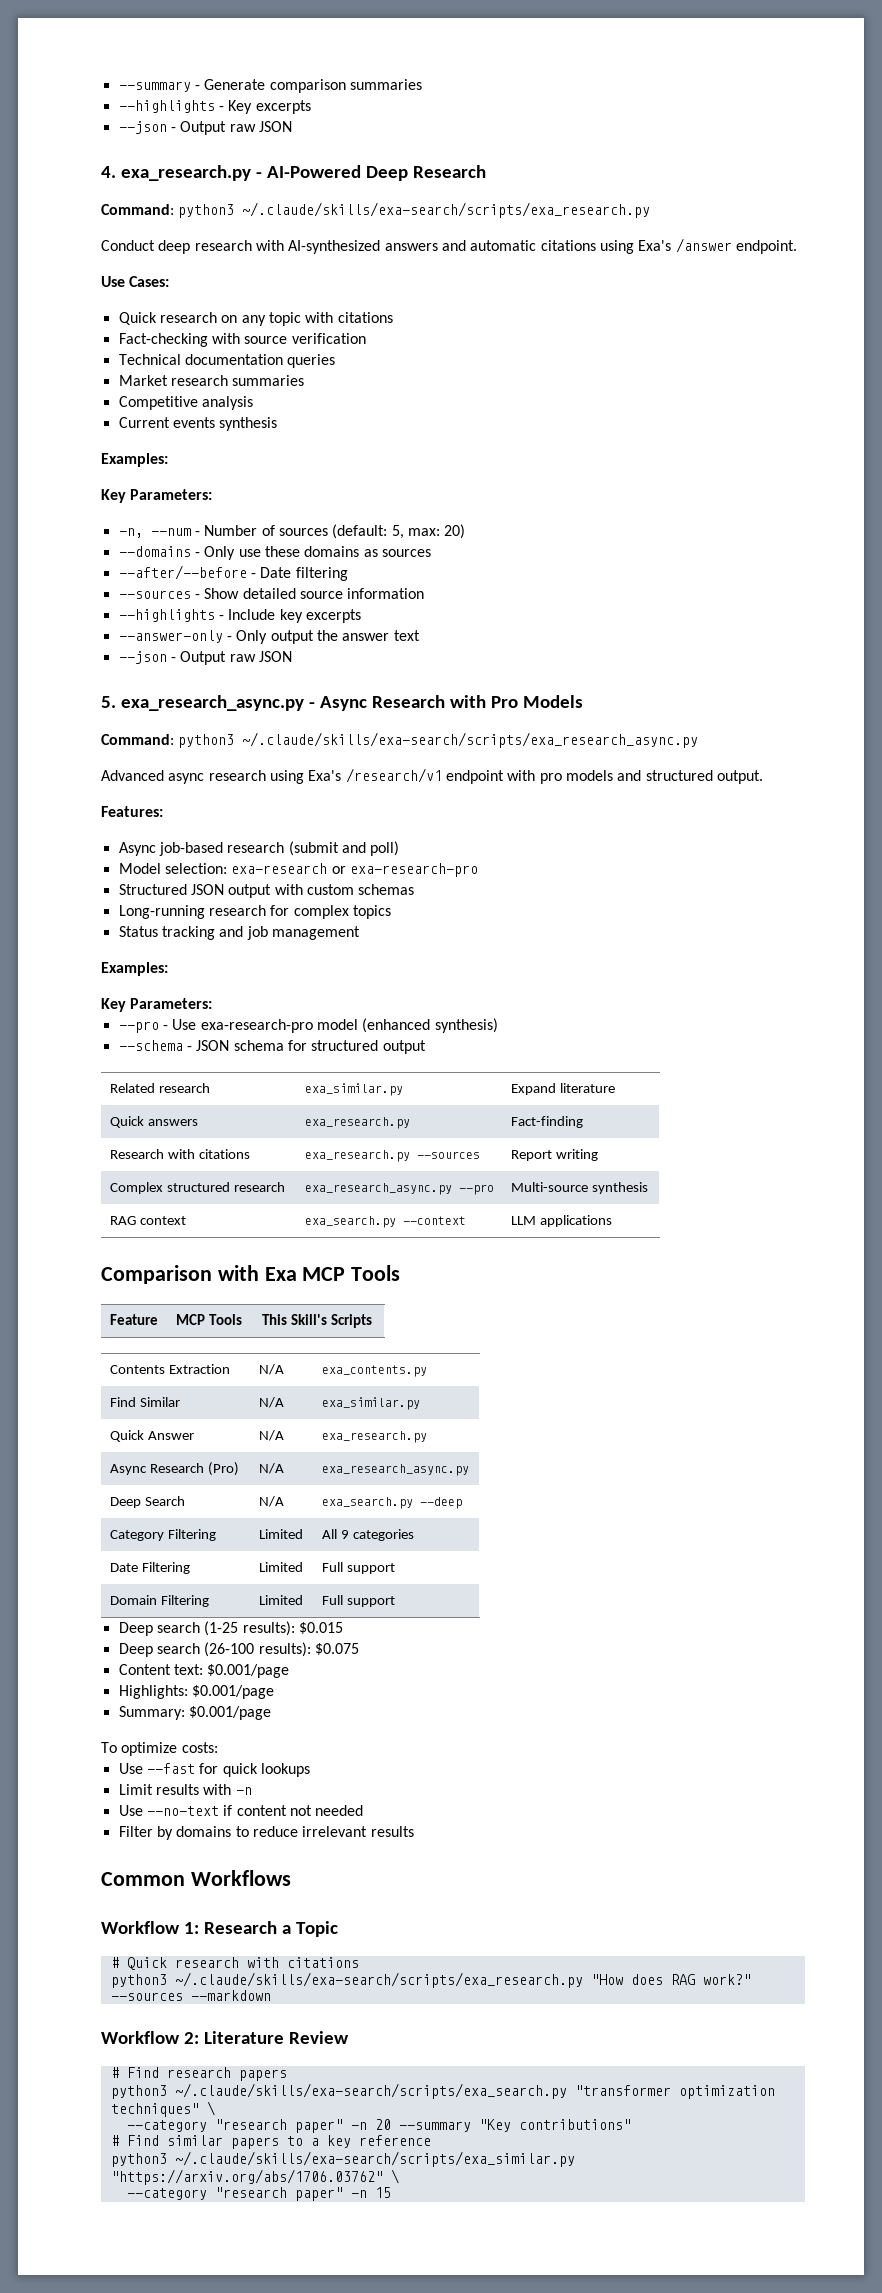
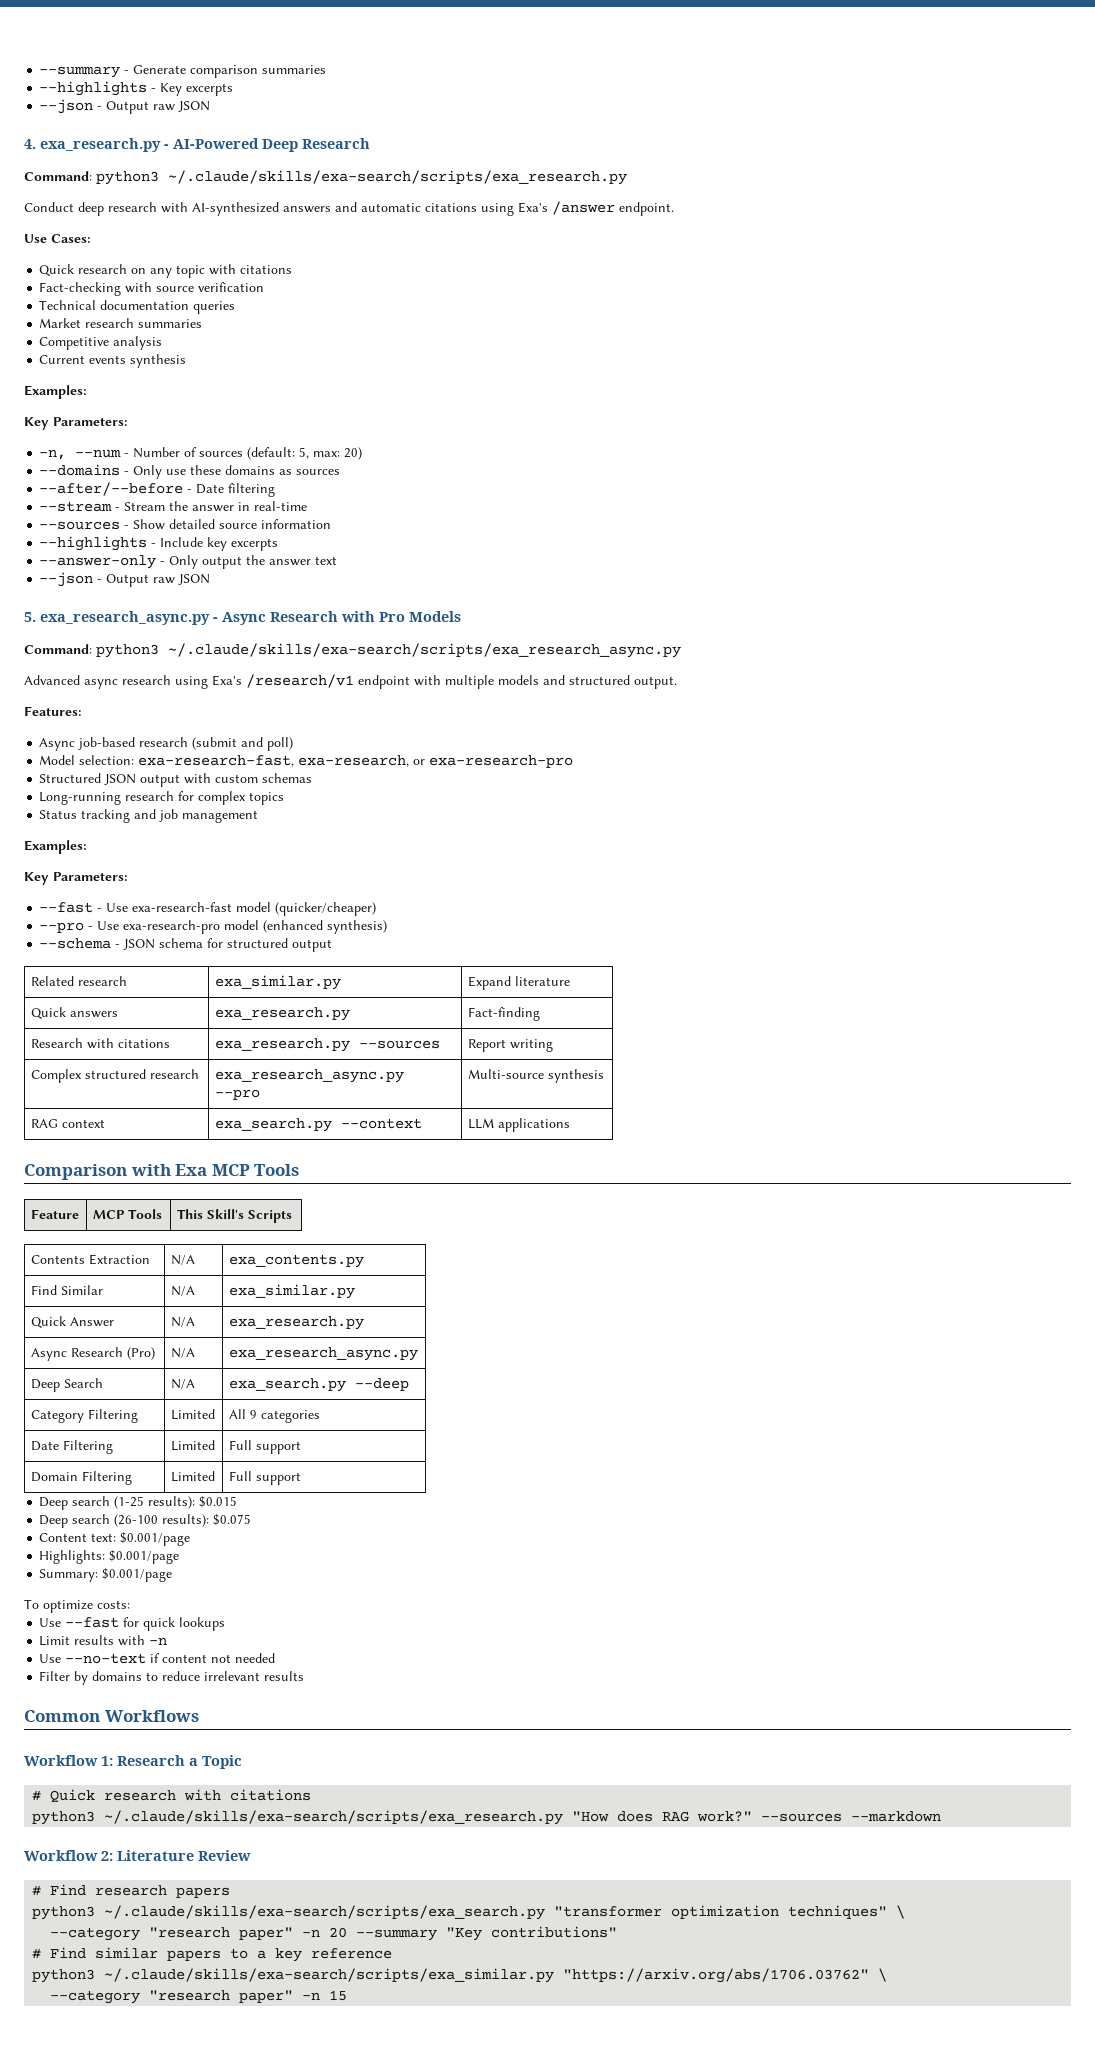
(348, 574) none -> [39,501,308,512] // --stream - Stream the answer in real-time
[539,773,562,784] pro -> [445,675,494,689] multiple
[231,863,328,874] exa-research -> [138,755,410,767] exa-research-fast, exa-research,
(213, 1003) none -> [39,902,377,916] // --fast - Use exa-research-fast model (quicker/cheaper)

